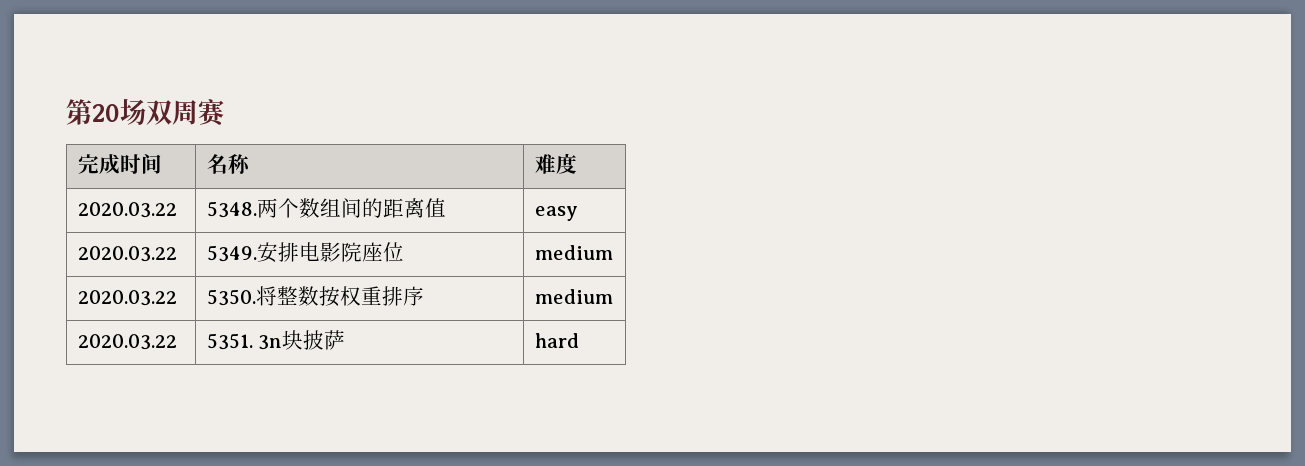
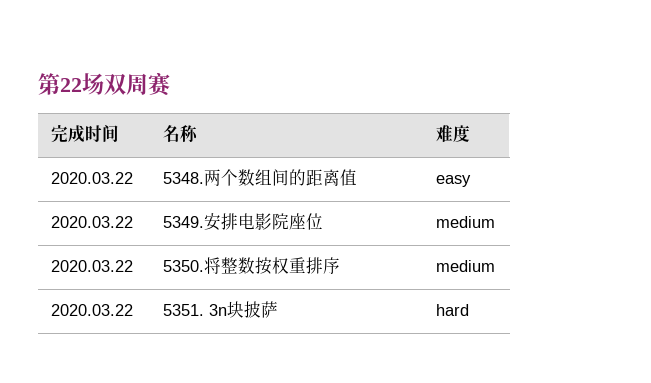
[92,104,120,122] 20 -> [60,78,82,92] 22

